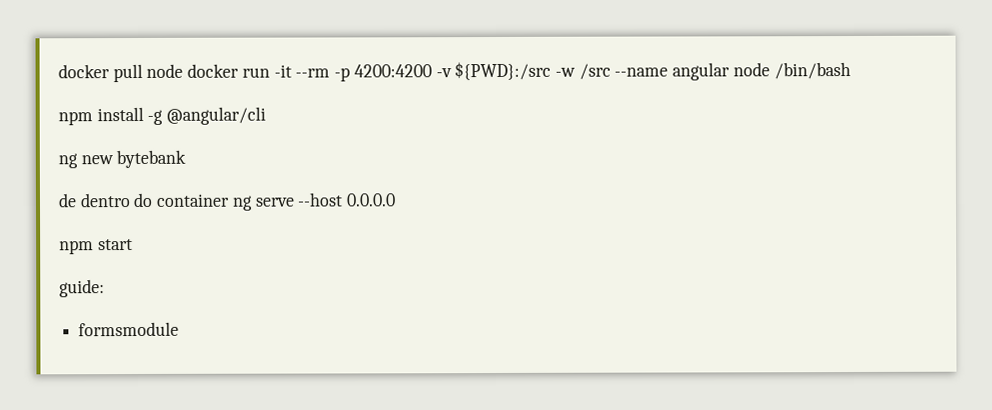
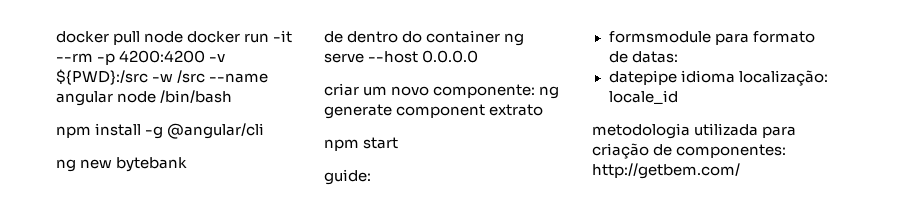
[59,239,133,255] [59,279,105,298] [78,321,180,337] npm start // guide: // formsmodule -> [324,83,560,99] [324,104,544,119] [324,137,399,151] [324,169,371,185] [608,31,815,45] [608,51,678,63] [608,70,828,86] [608,90,678,104] [592,123,797,139] [592,143,787,159] [592,163,740,179] criar um novo componente: ng generate component extrato // npm start // guide: // formsmodule para formato de datas: // datepipe idioma localização: locale_id // metodologia utilizada para criação de componentes: http://getbem.com/

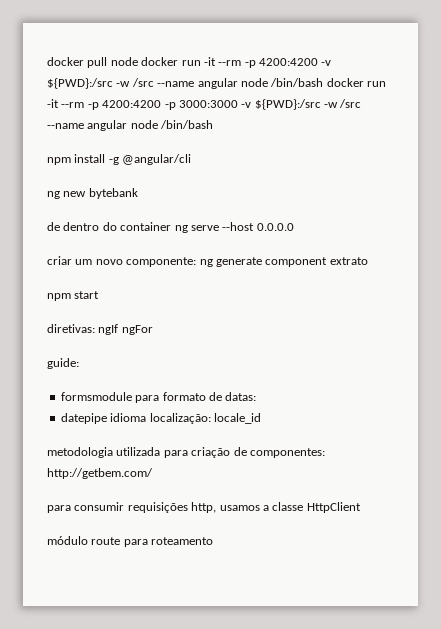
(233, 96) none -> [326,78,386,87] [47,99,362,110] [47,120,214,131] docker run -it --rm -p 4200:4200 -p 3000:3000 -v ${PWD}:/src -w /src --name angular node /bin/bash
(399, 143) none -> [47,324,153,335] // diretivas: ngIf ngFor
(740, 171) none -> [47,502,361,513] [47,536,214,547] // para consumir requisições http, usamos a classe HttpClient // módulo route para roteamento

